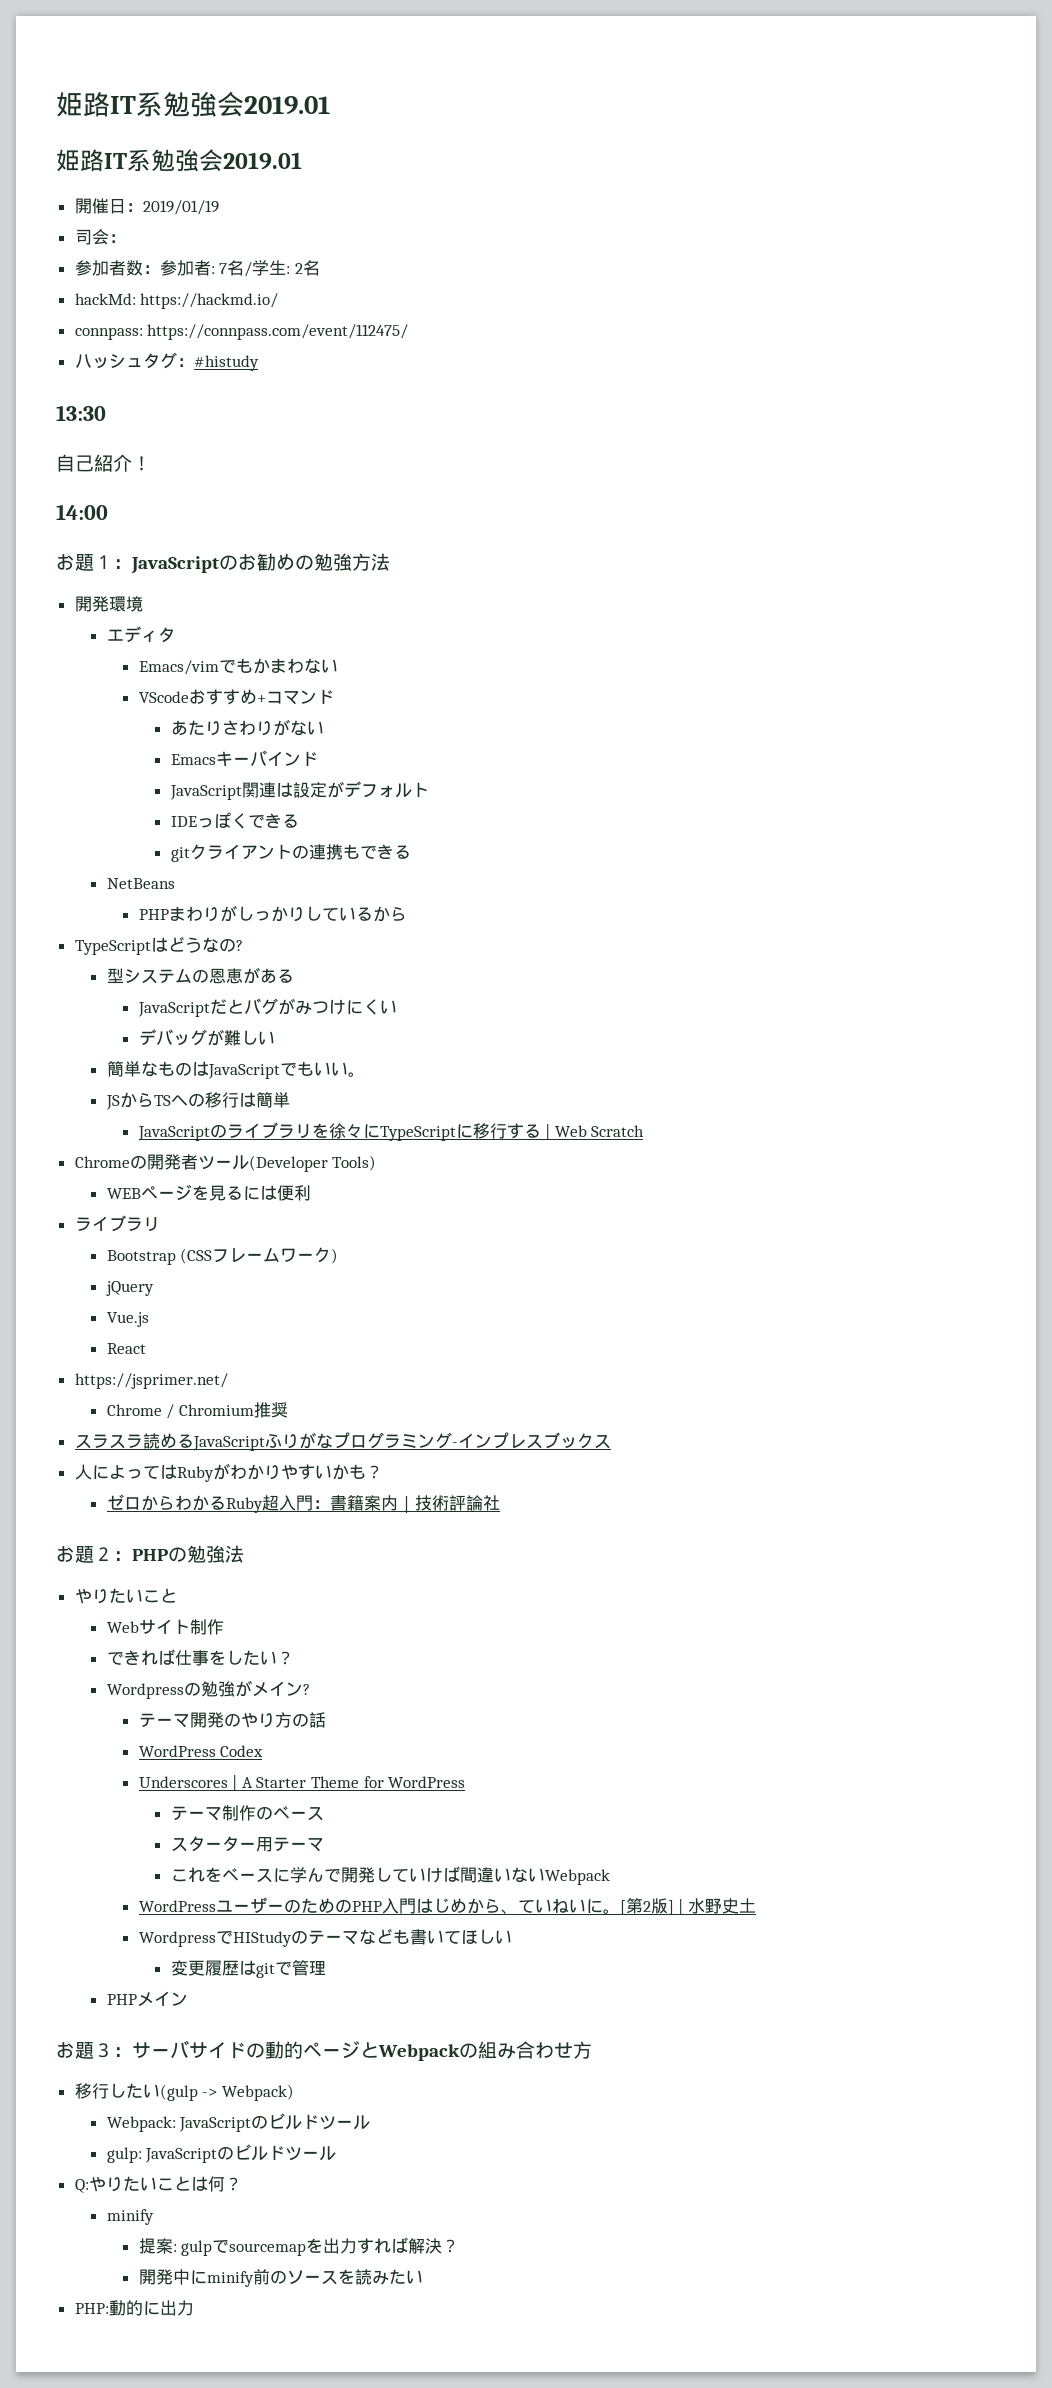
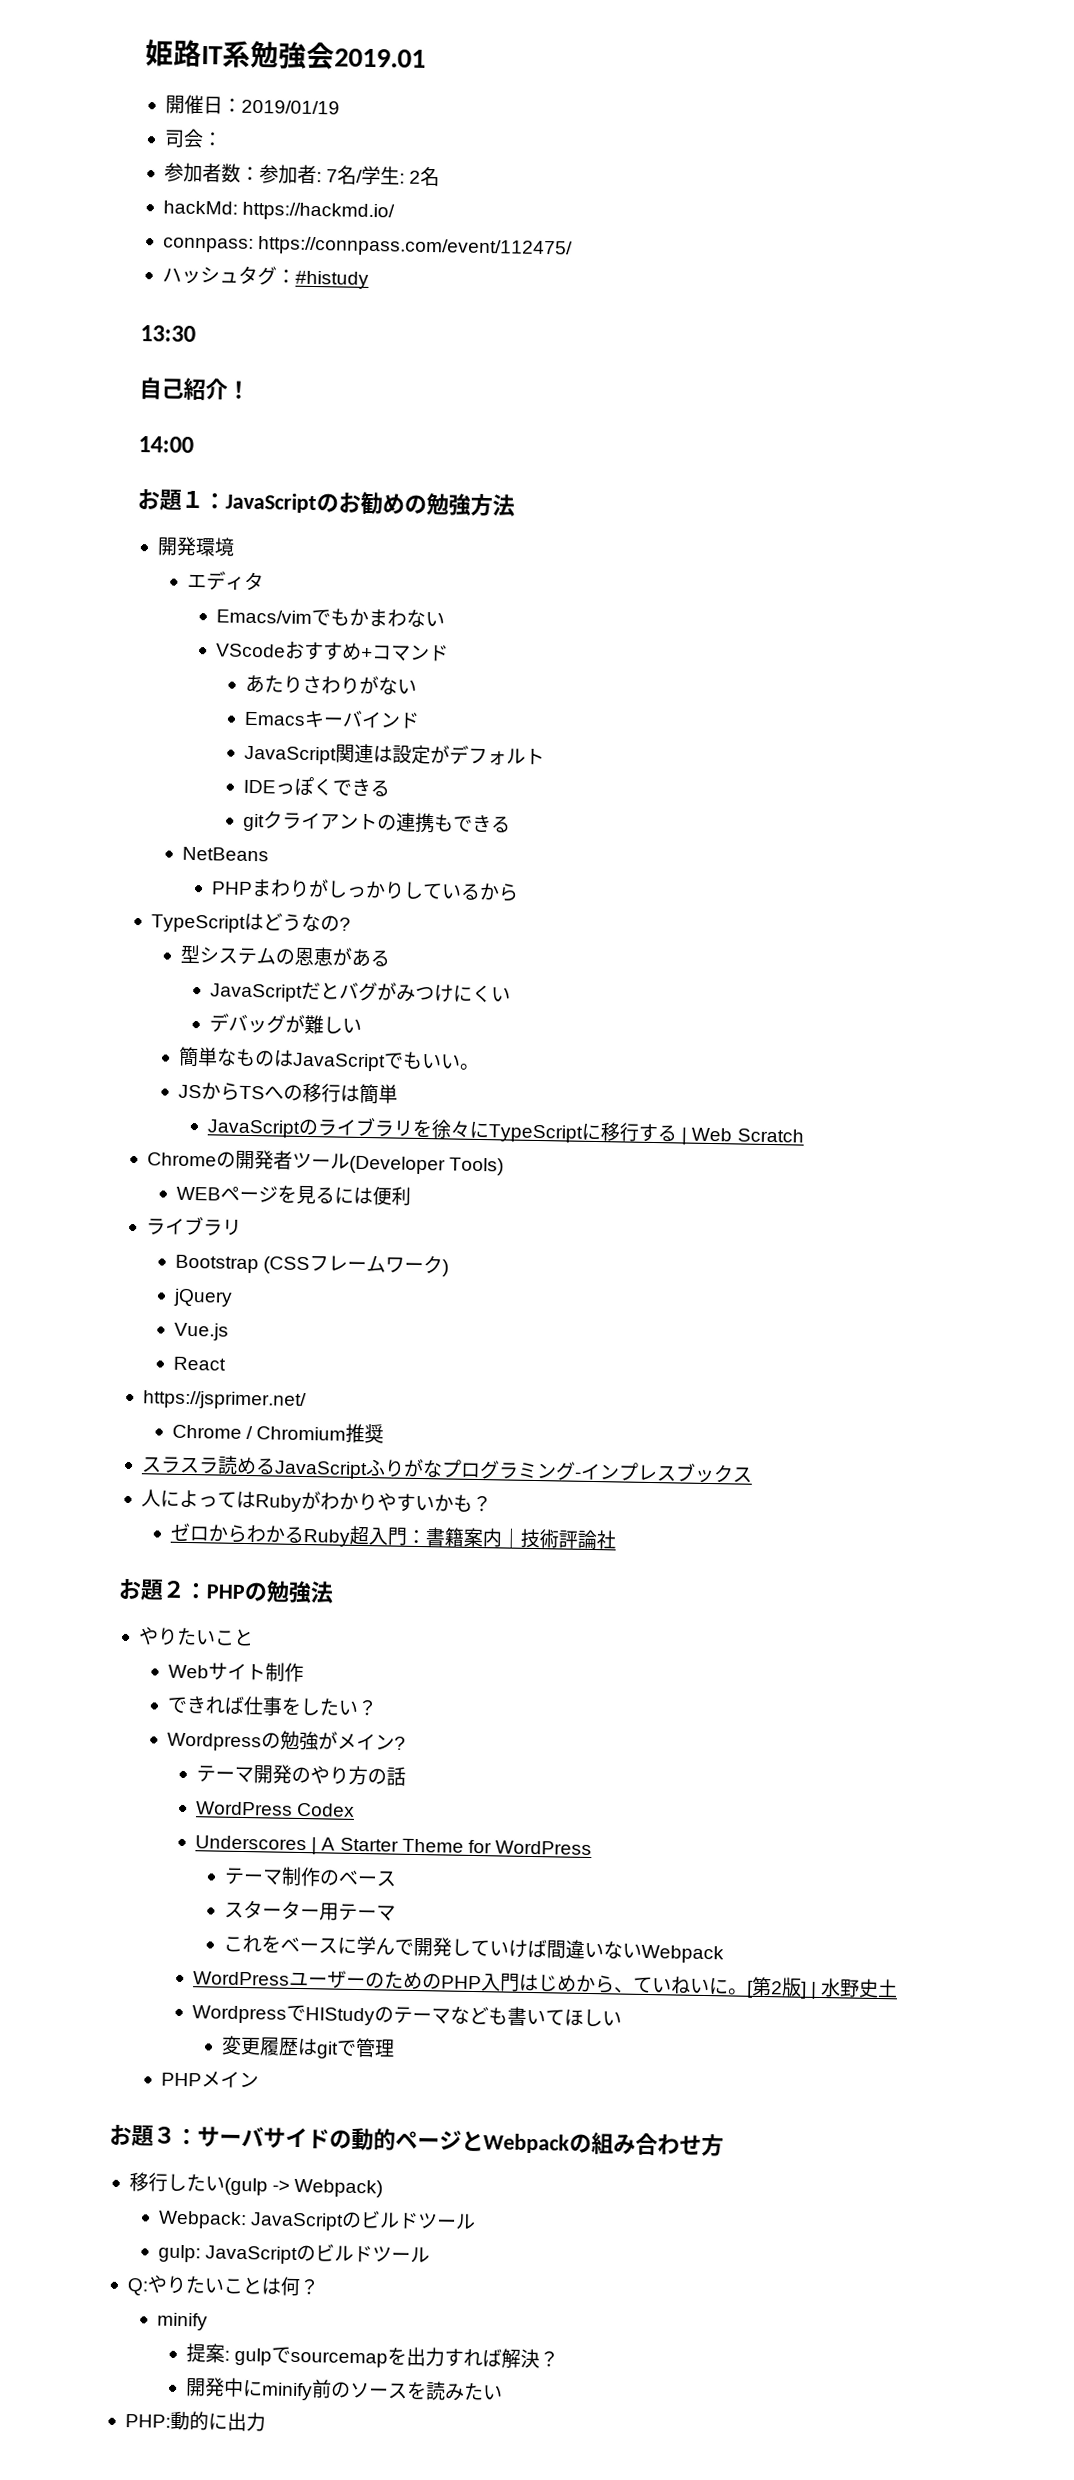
[56,91,330,117] [56,149,302,172] 姫路IT系勉強会2019.01 // 姫路IT系勉強会2019.01 -> [145,39,426,70] 姫路IT系勉強会2019.01

